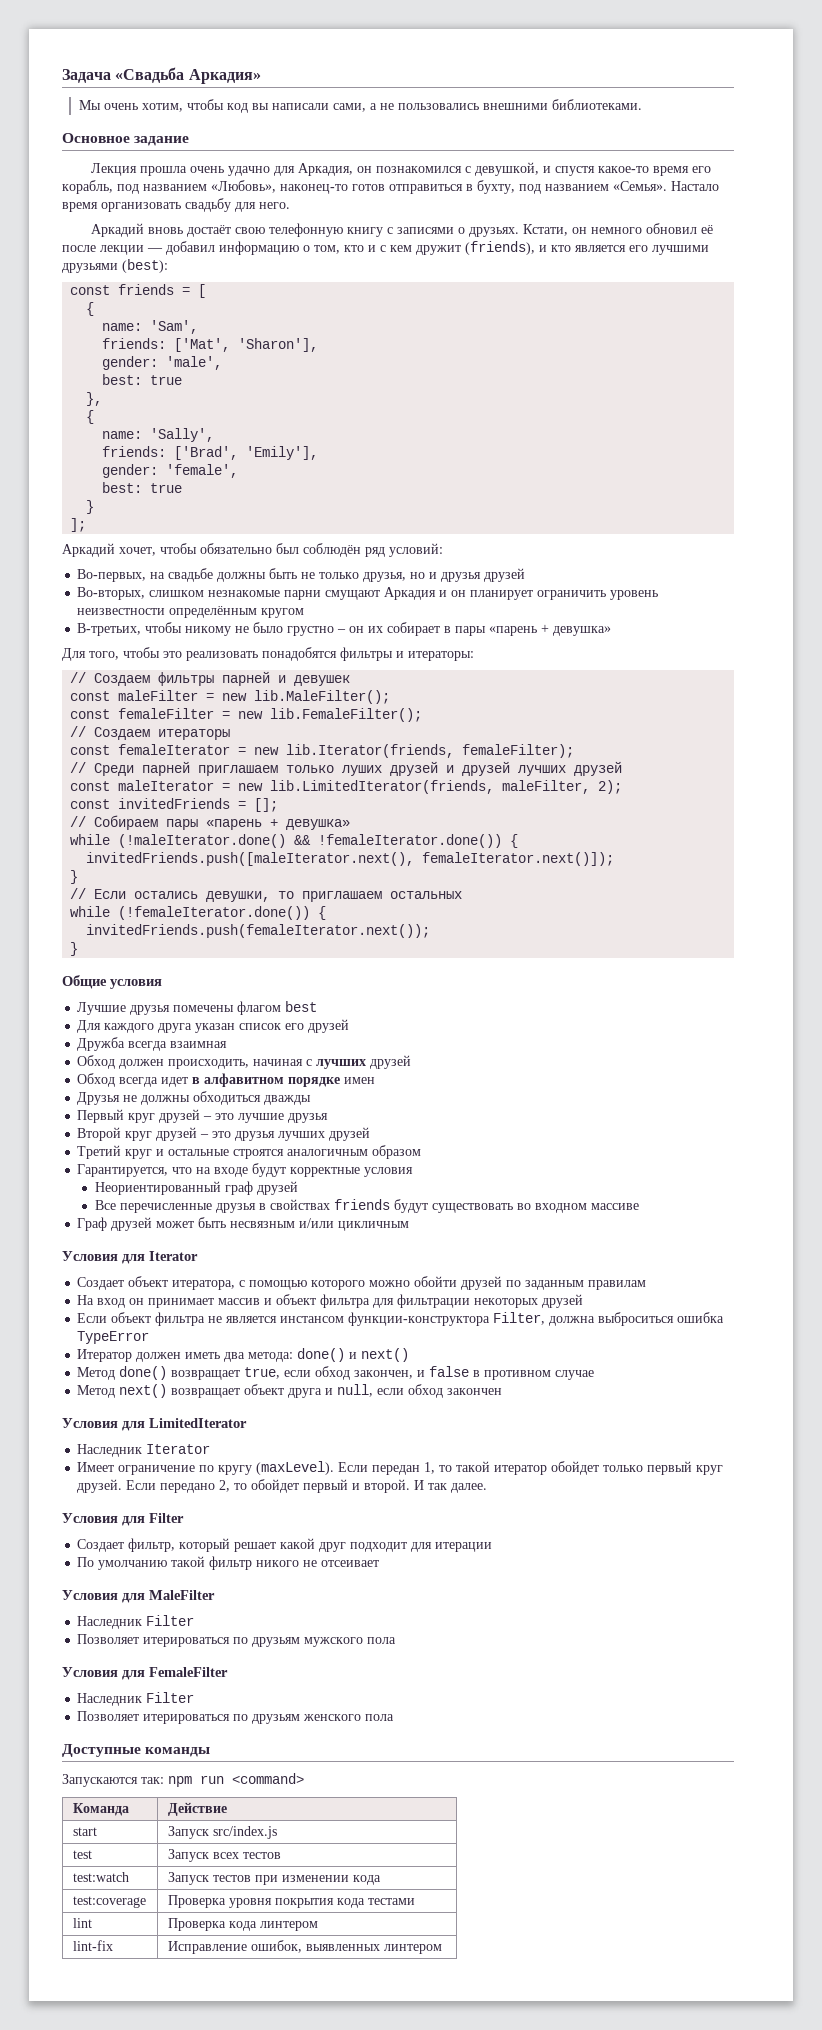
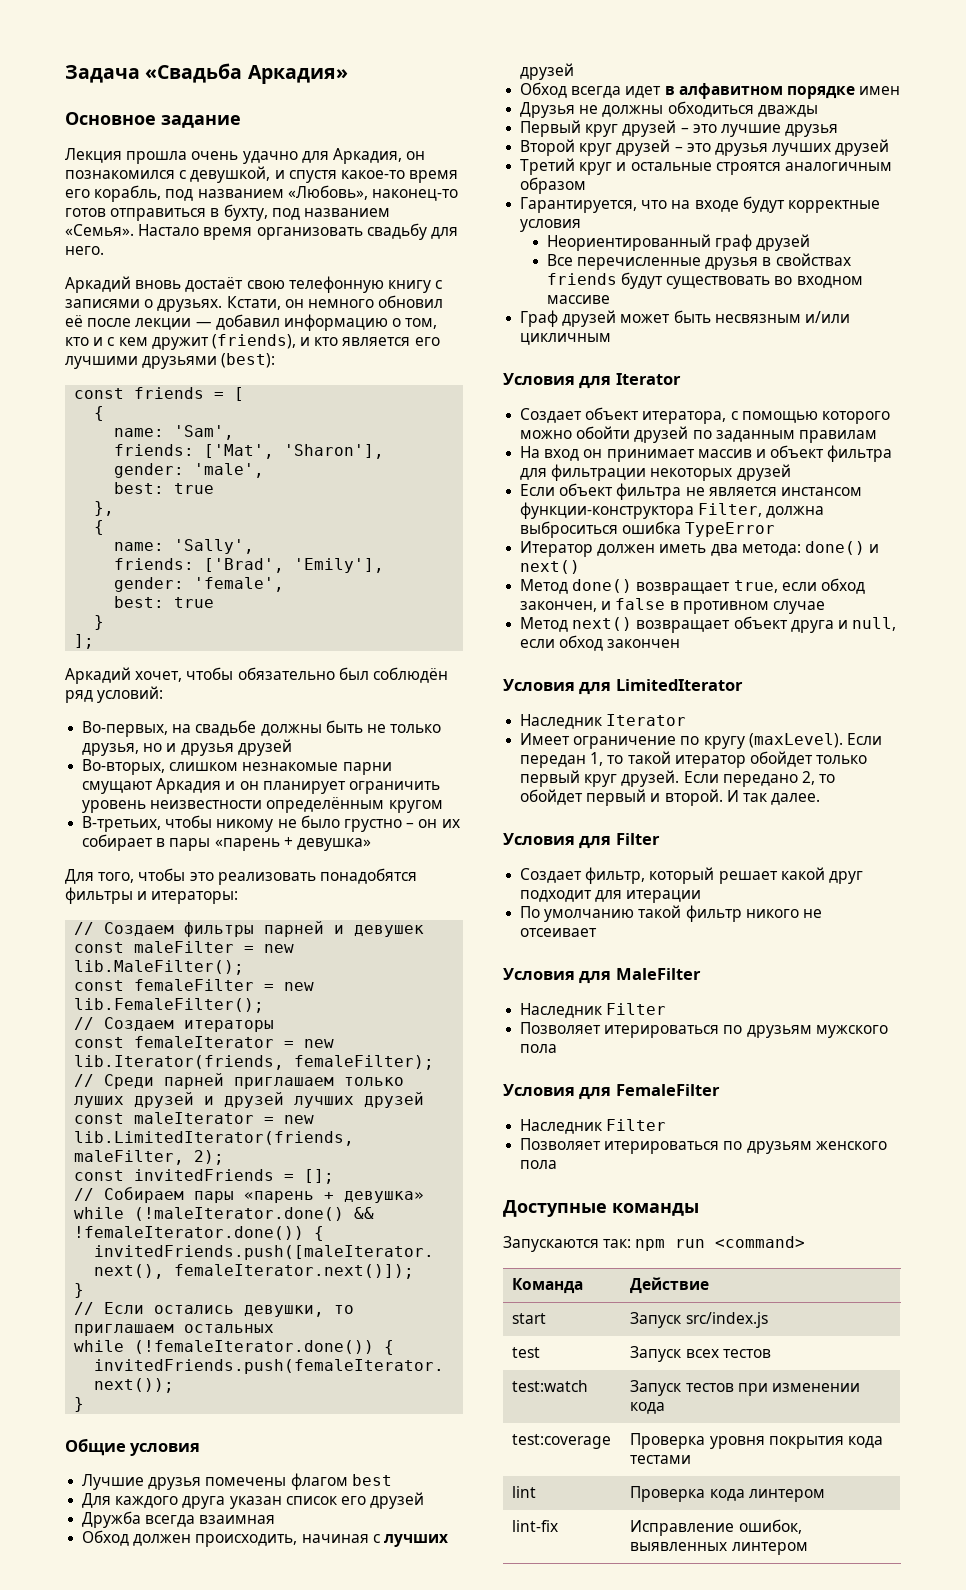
[79,99,643,113] // Мы очень хотим, чтобы код вы написали сами, а не пользовались внешними библиотеками. -> (348, 74) none

